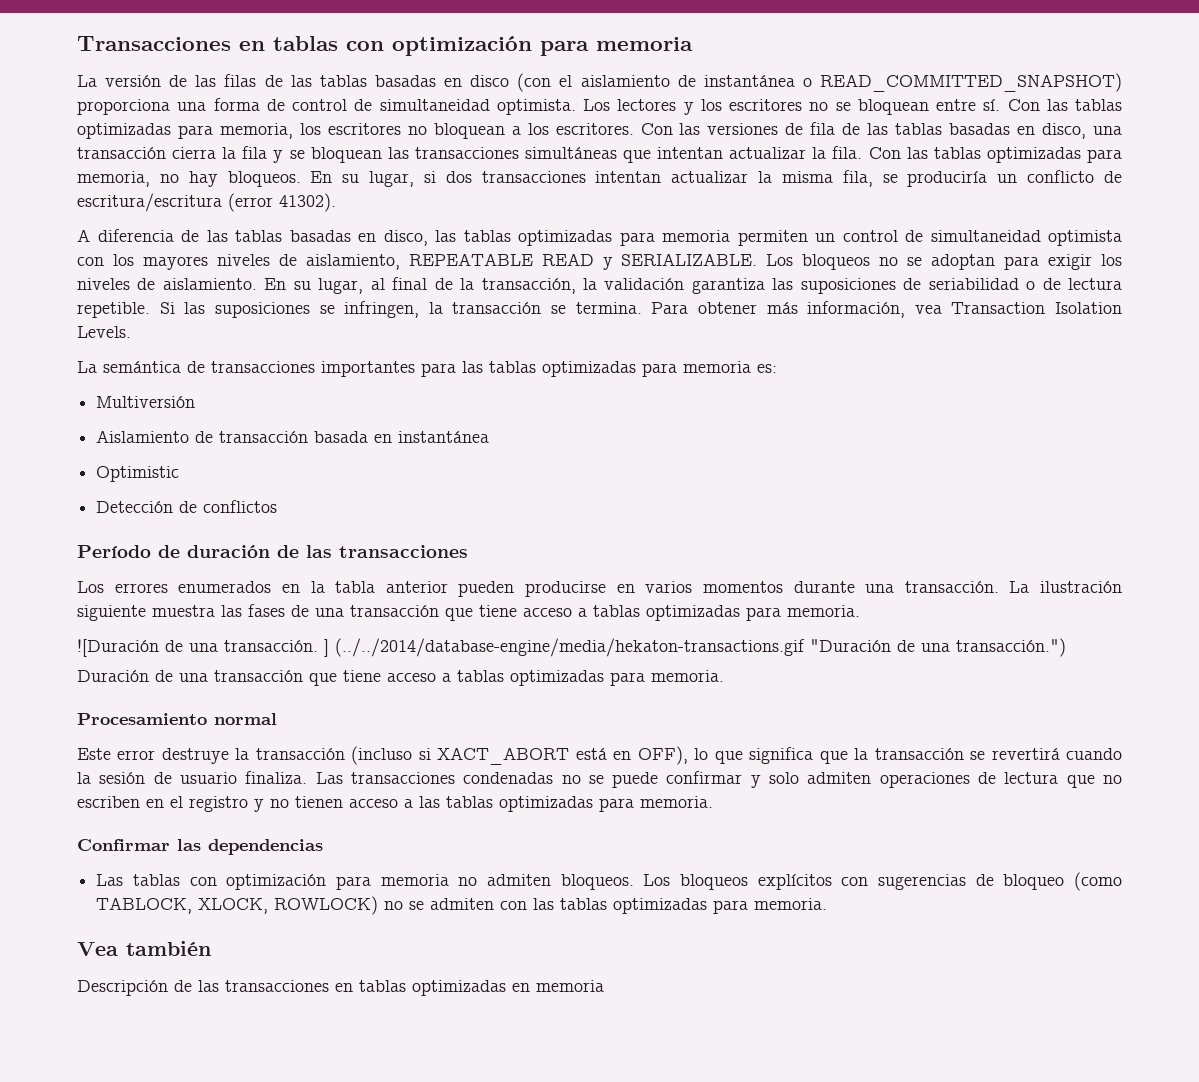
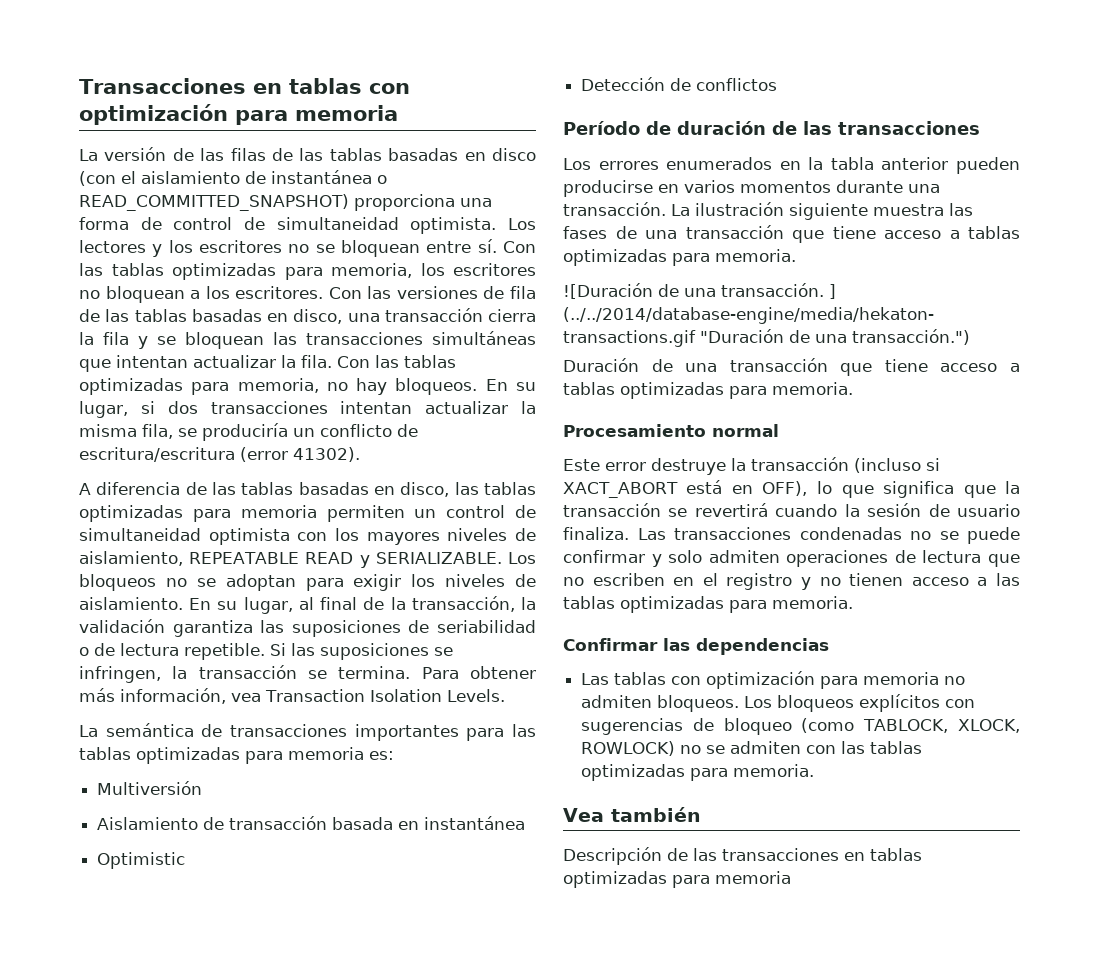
[512,983,530,992] en -> [672,875,710,888] para

